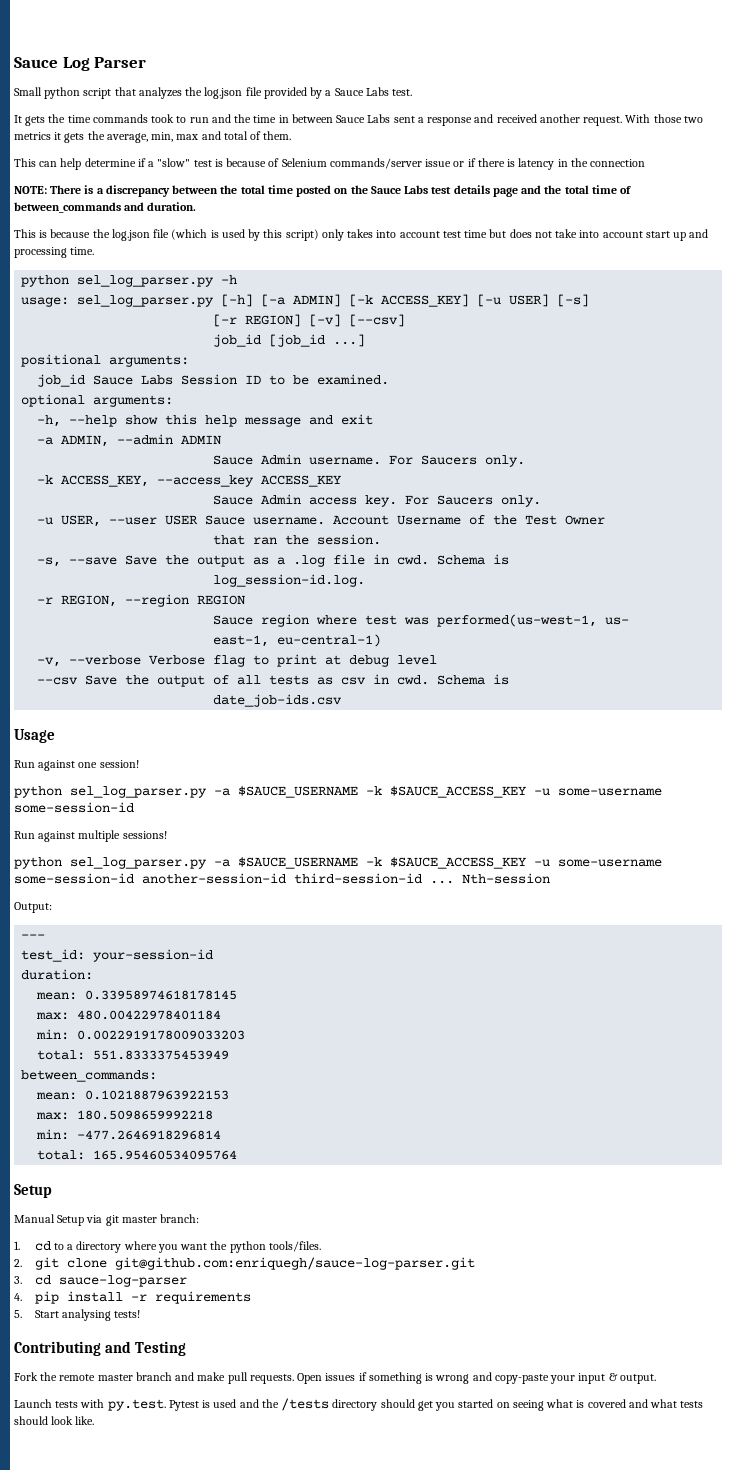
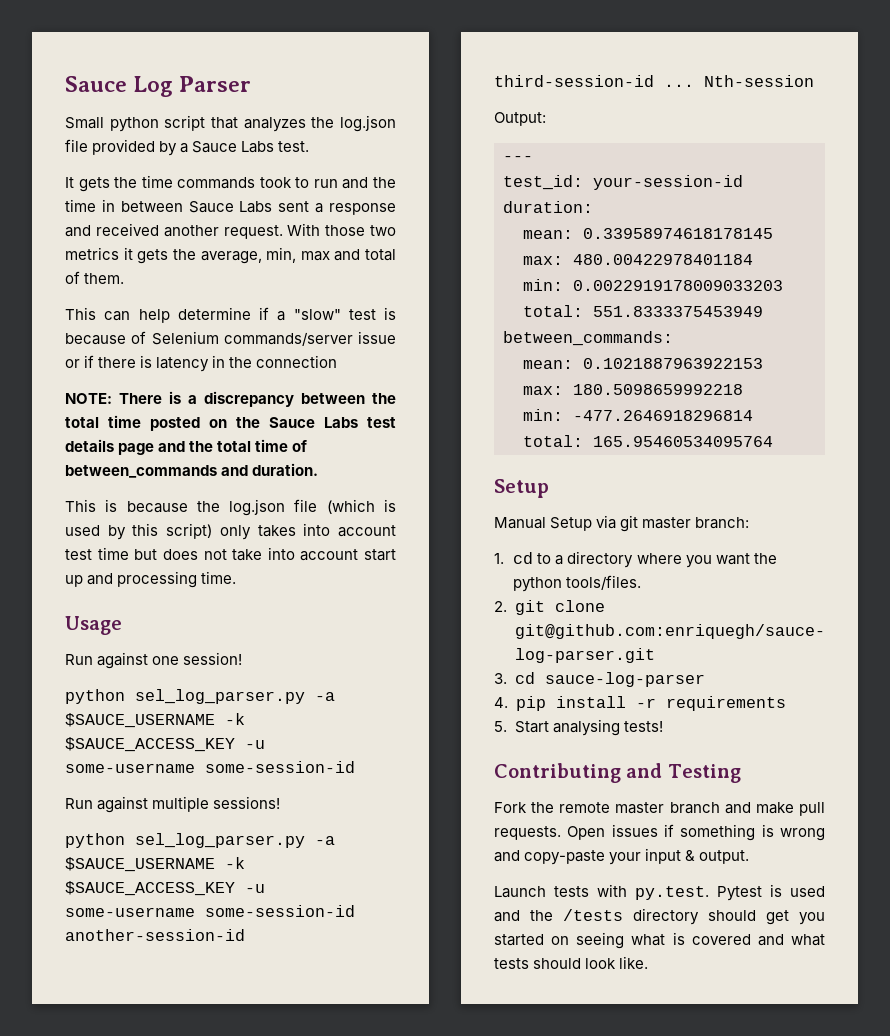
[21,275,238,287] [21,294,590,307] [213,314,406,327] [213,334,366,347] [21,354,190,367] [37,374,390,387] [21,394,174,407] [37,414,374,427] [37,434,222,447] [213,454,526,467] [37,475,342,487] [213,494,542,507] [37,515,606,527] [213,534,382,545] [37,554,510,567] [213,574,366,587] [37,594,246,607] [213,614,630,627] [213,634,382,647] [37,654,438,667] [37,674,510,687] [213,694,343,707] // python sel_log_parser.py -h // usage: sel_log_parser.py [-h] [-a ADMIN] [-k ACCESS_KEY] [-u USER] [-s] // [-r REGION] [-v] [--csv] // job_id [job_id ...] // positional arguments: // job_id Sauce Labs Session ID to be examined. // optional arguments: // -h, --help show this help message and exit // -a ADMIN, --admin ADMIN // Sauce Admin username. For Saucers only. // -k ACCESS_KEY, --access_key ACCESS_KEY // Sauce Admin access key. For Saucers only. // -u USER, --user USER Sauce username. Account Username of the Test Owner // that ran the session. // -s, --save Save the output as a .log file in cwd. Schema is // log_session-id.log. // -r REGION, --region REGION // Sauce region where test was performed(us-west-1, us- // east-1, eu-central-1) // -v, --verbose Verbose flag to print at debug level // --csv Save the output of all tests as csv in cwd. Schema is // date_job-ids.csv -> (237, 577) none

